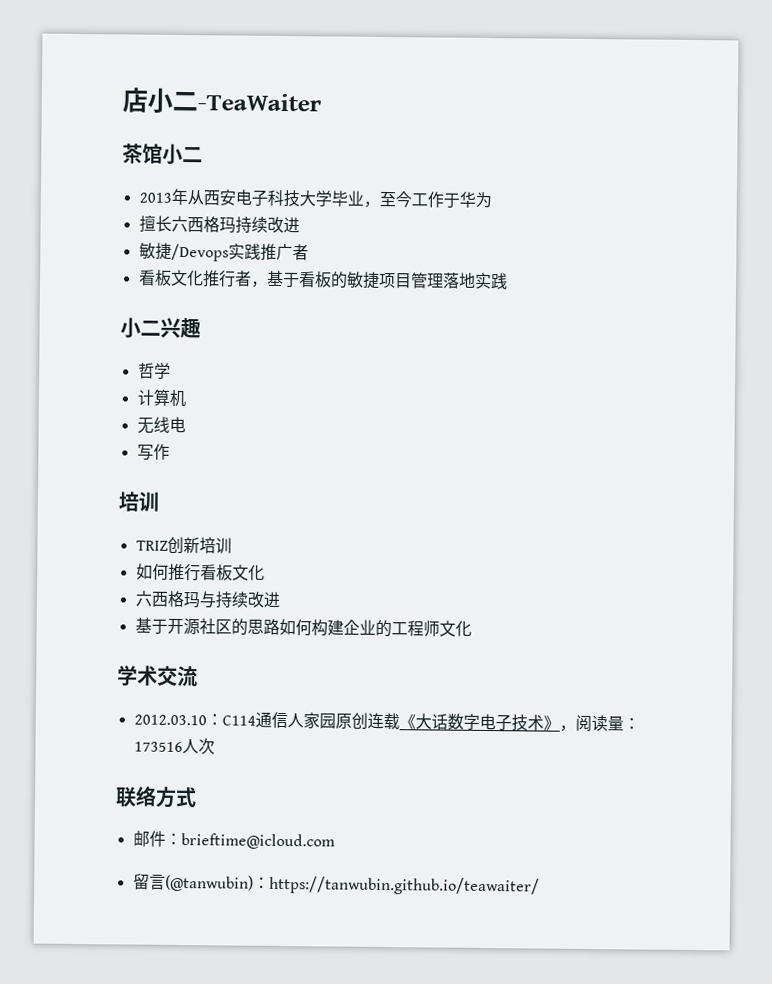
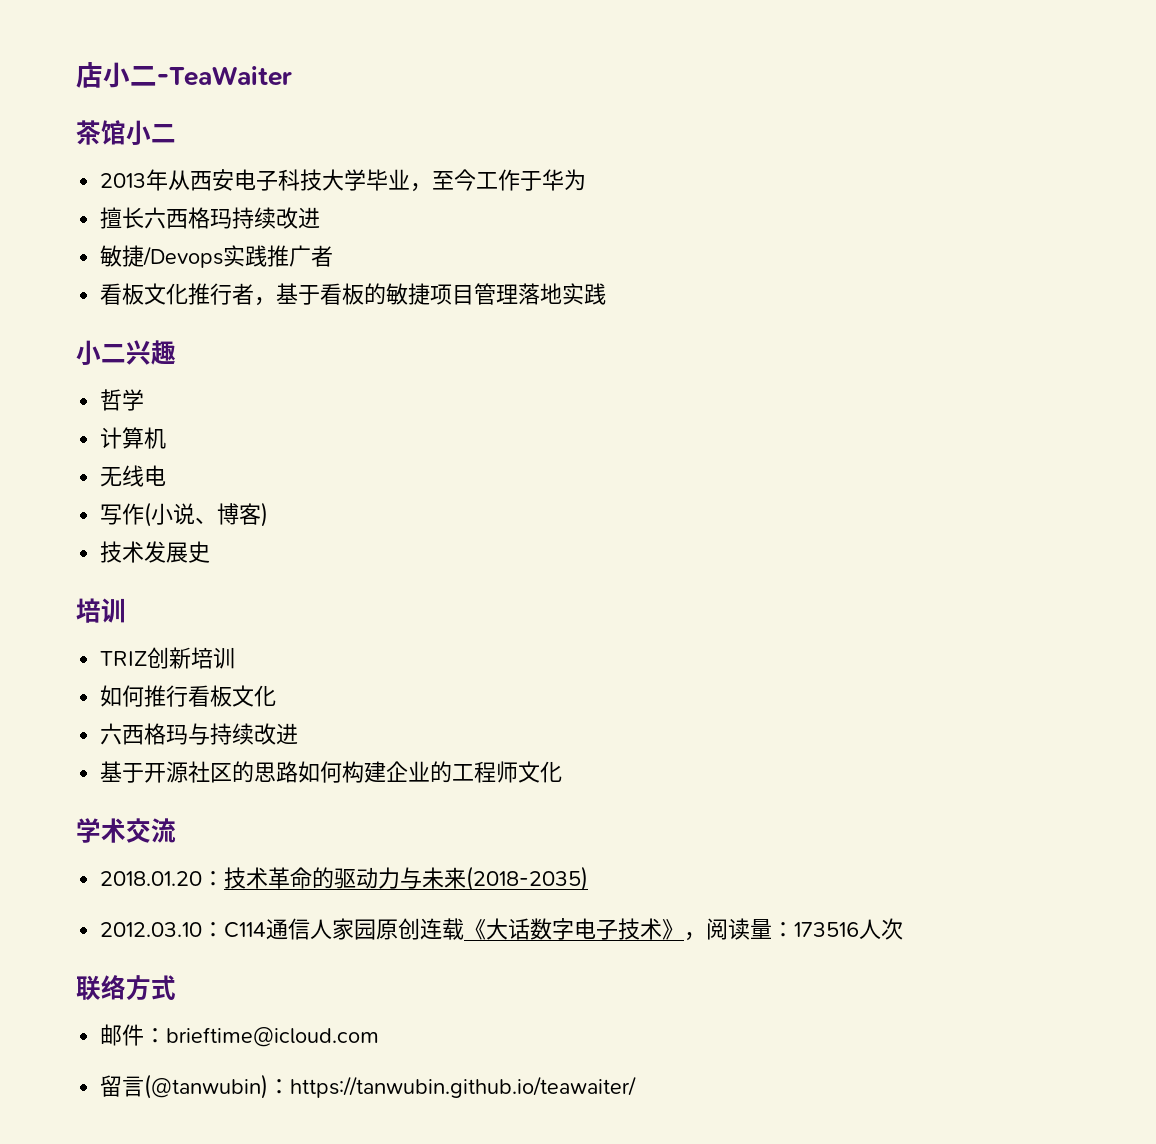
(170, 451) none -> [144,502,269,527] [100,541,211,563] (小说、博客) // 技术发展史
(198, 676) none -> [100,866,589,891] // 2018.01.20：技术革命的驱动力与未来(2018-2035)

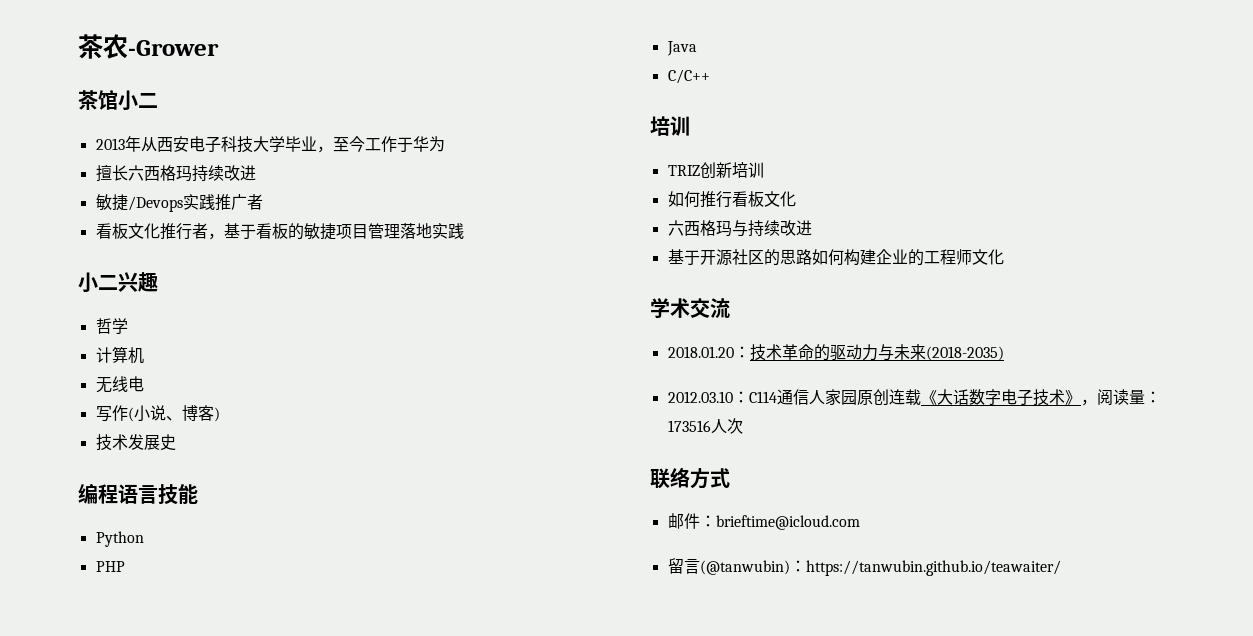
[76,62,292,88] 店小二-TeaWaiter -> [78,34,219,59] 茶农-Grower
(211, 552) none -> [78,483,198,505] [95,531,144,547] [95,561,125,572] [666,41,697,56] [667,69,710,84] // 编程语言技能 // Python // PHP // Java // C/C++

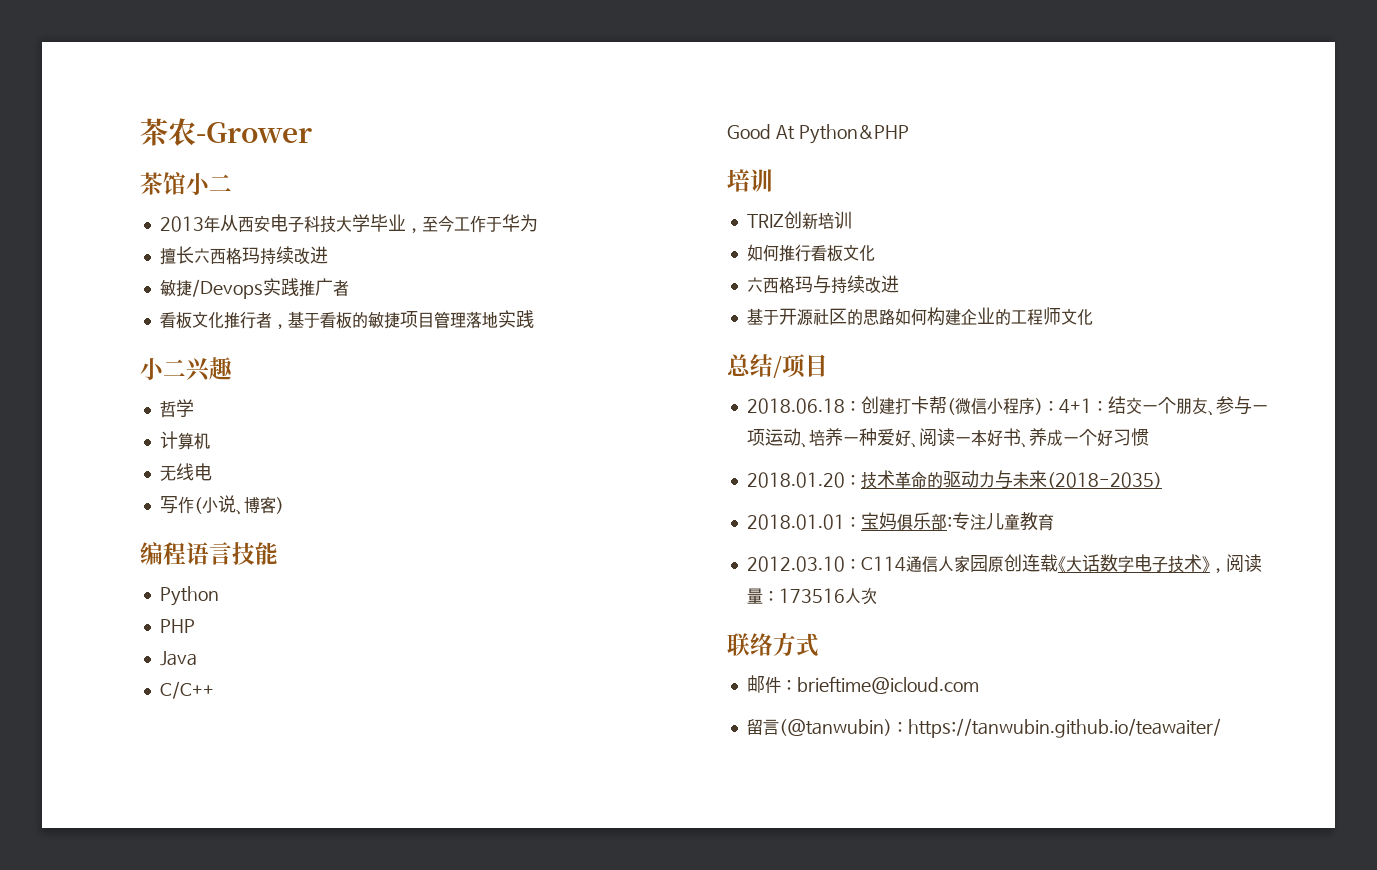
[95,434,176,451] // 技术发展史 -> (284, 505) none
(710, 76) none -> [727,124,909,144] // Good At Python&PHP
[650,298,730,319] 学术交流 -> [727,354,828,378] [746,396,1268,416] [746,428,1149,448] 总结/项目 // 2018.06.18：创建打卡帮(微信小程序)：4+1：结交一个朋友、参与一项运动、培养一种爱好、阅读一本好书、养成一个好习惯
(1004, 353) none -> [746,512,1054,531] // 2018.01.01：宝妈俱乐部:专注儿童教育

